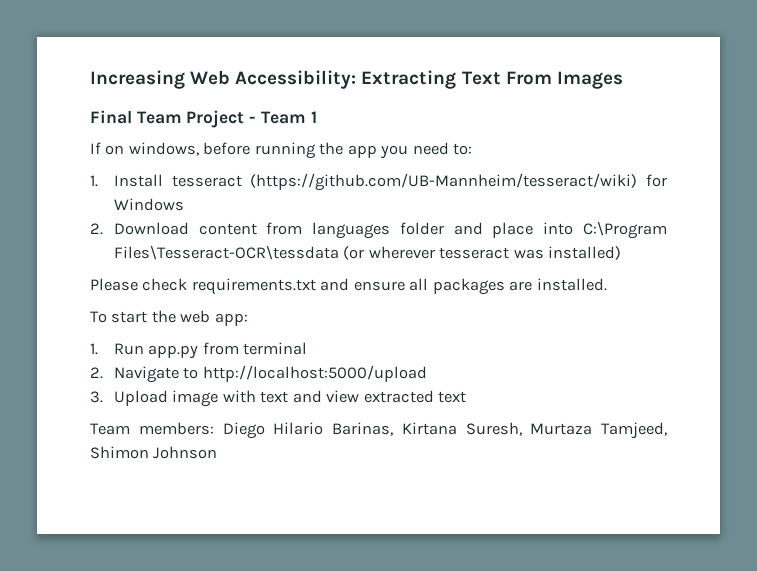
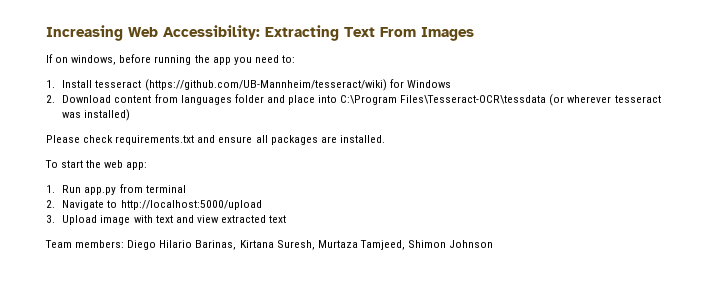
[90,110,317,128] // Final Team Project - Team 1 -> (474, 34) none

